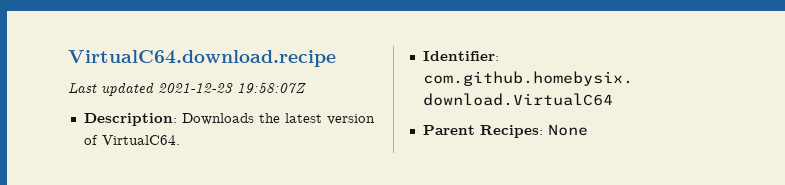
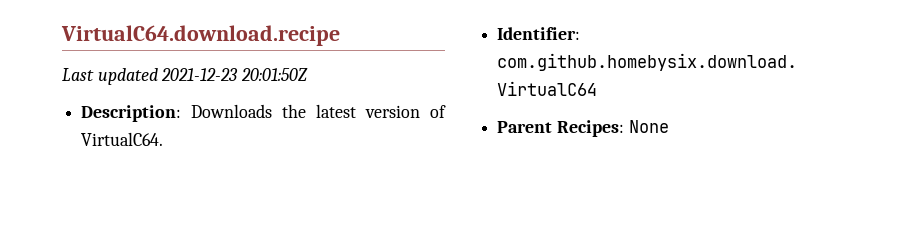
[237,83,306,93] 19:58:07Z -> [241,68,309,81] 20:01:50Z

